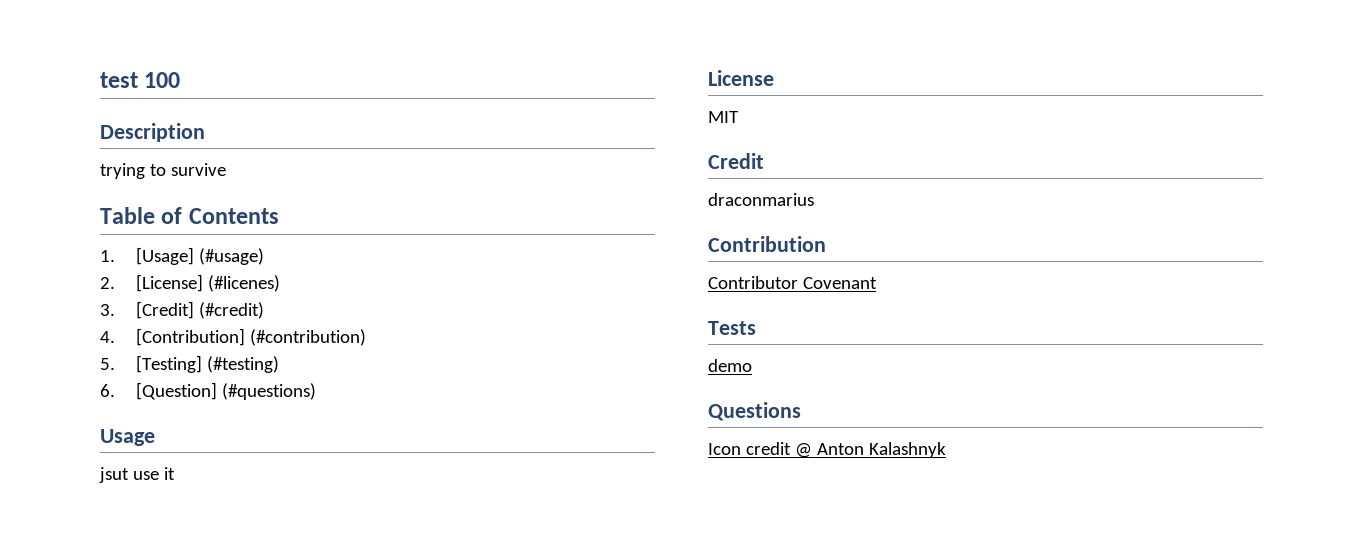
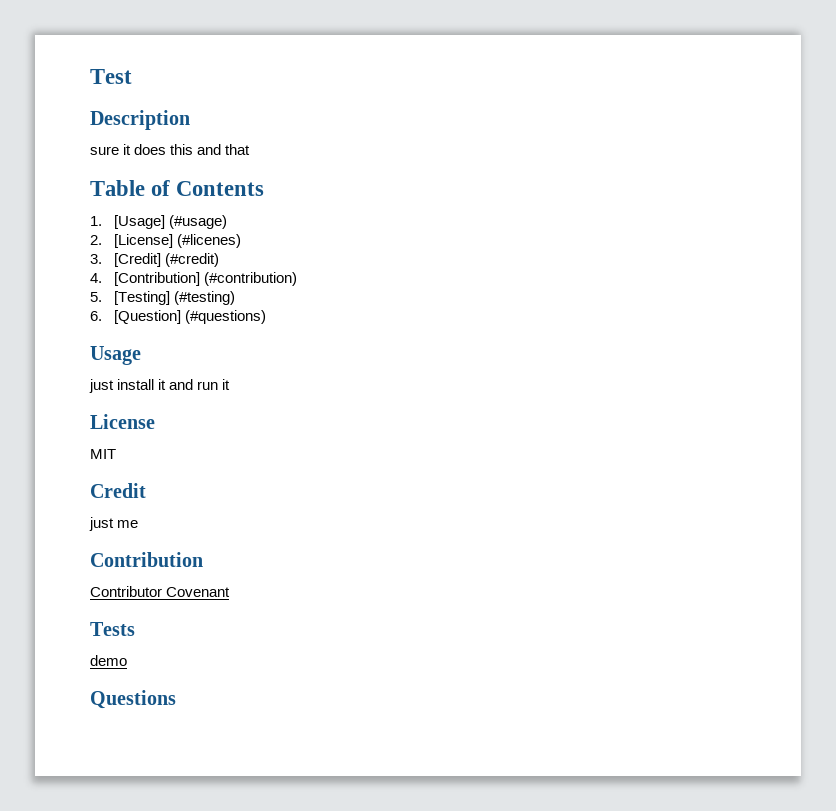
[100,72,181,88] test 100 -> [90,69,132,84] Test
[100,163,226,179] trying to survive -> [90,144,251,155] sure it does this and that
[99,467,159,483] jsut use -> [89,379,219,393] just install it and run
[708,193,814,206] draconmarius -> [89,517,139,531] just me
[708,442,946,458] // Icon credit @ Anton Kalashnyk -> (176, 699) none

